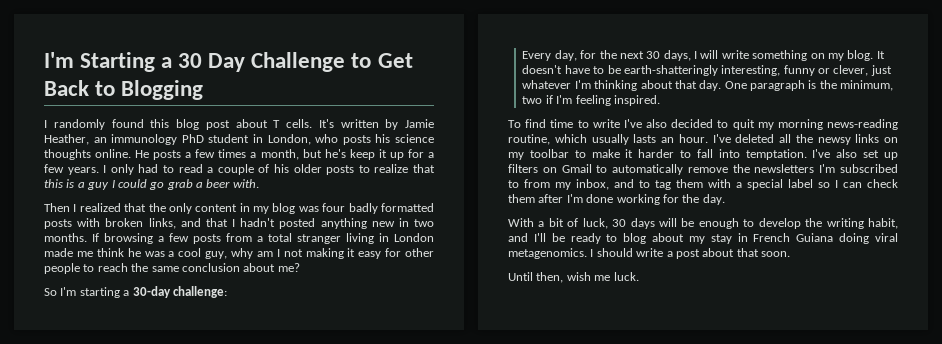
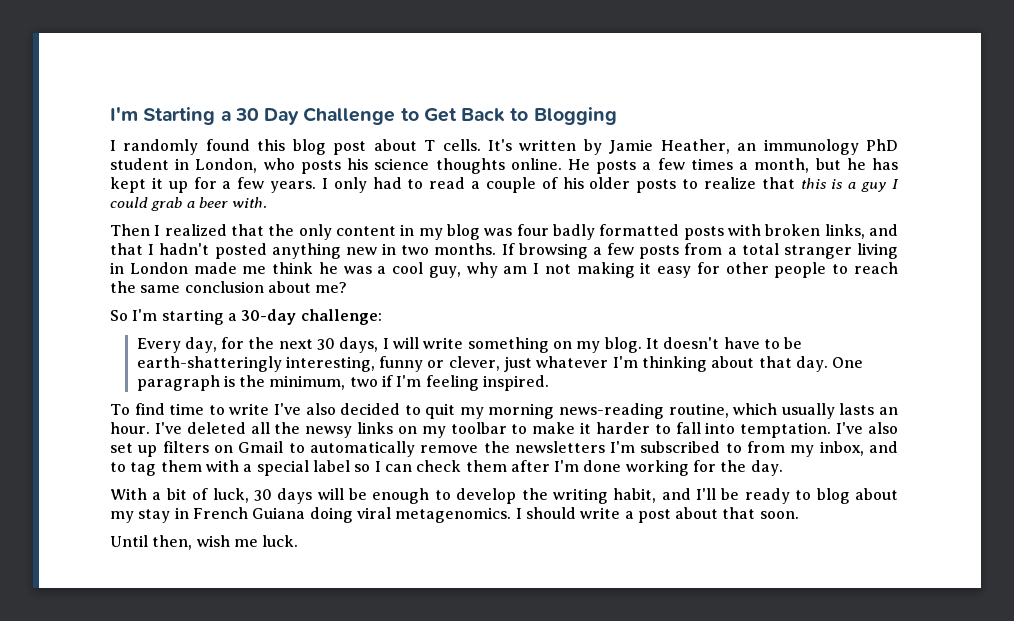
[324,149,375,160] he's keep -> [846,158,898,170] [110,177,146,193] he has kept
[149,182,165,190] go -> (148, 202) none

